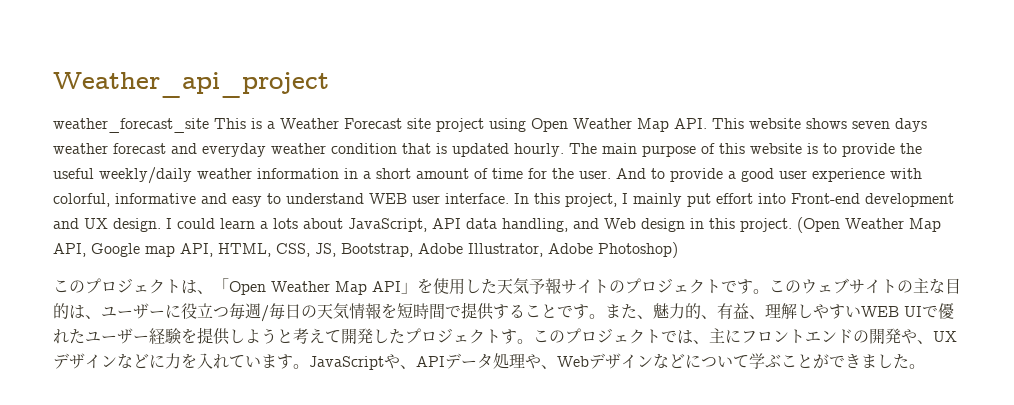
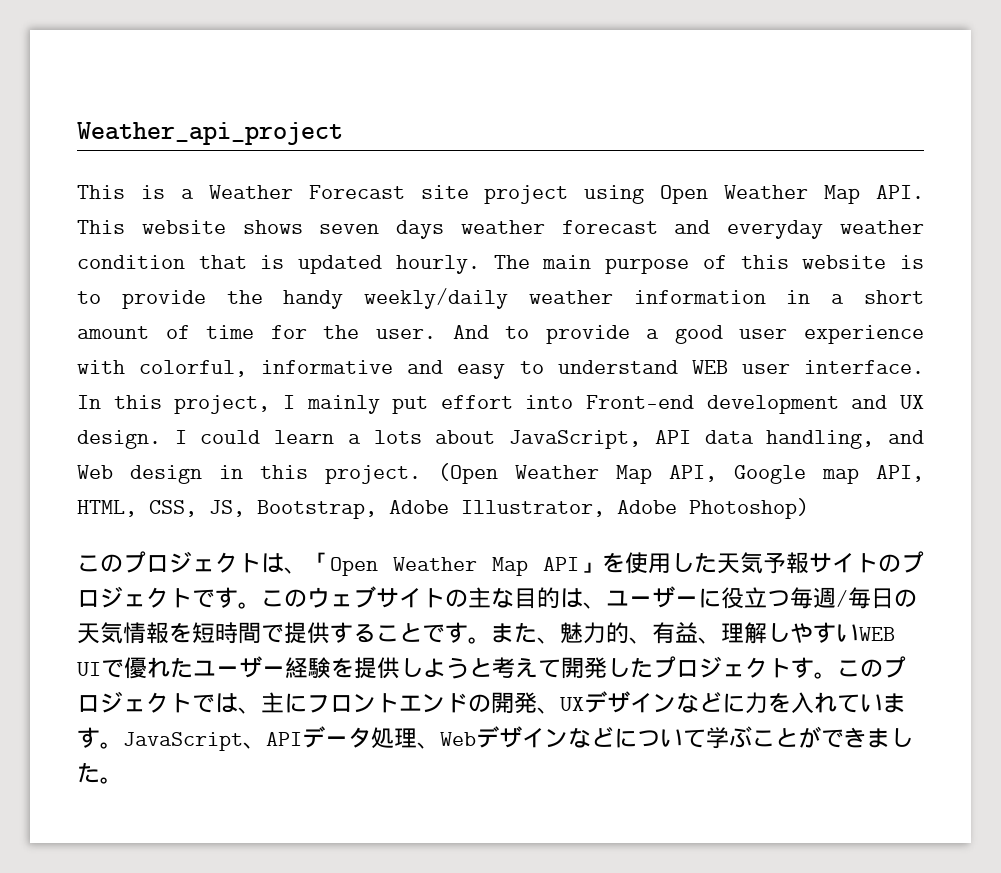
[53,118,209,133] weather_forecast_site -> (343, 133) none
[53,168,94,179] useful -> [283,290,344,309] handy
[901,329,917,344] や -> (537, 703) none
[384,354,400,369] や -> (243, 741) none
[525,354,541,369] や -> (417, 738) none

